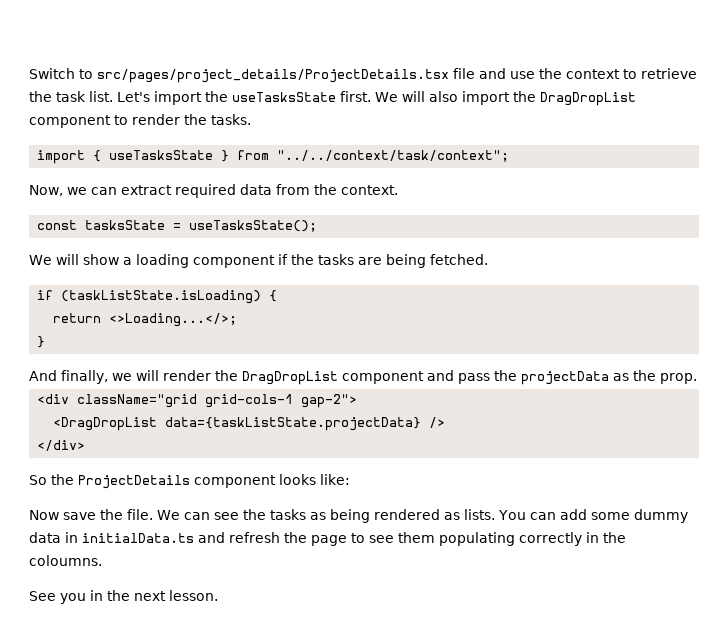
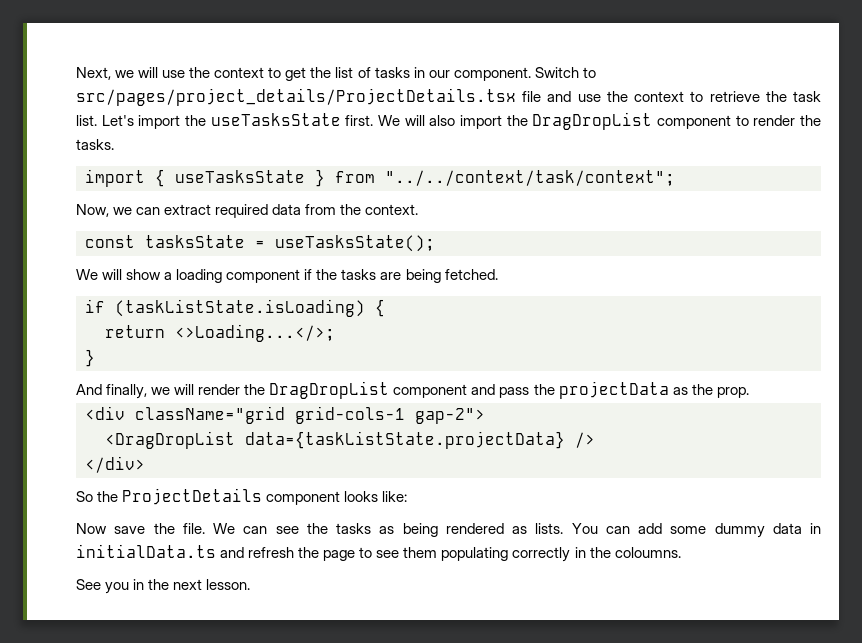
(29, 73) none -> [76,67,531,81] Next, we will use the context to get the list of tasks in our component.

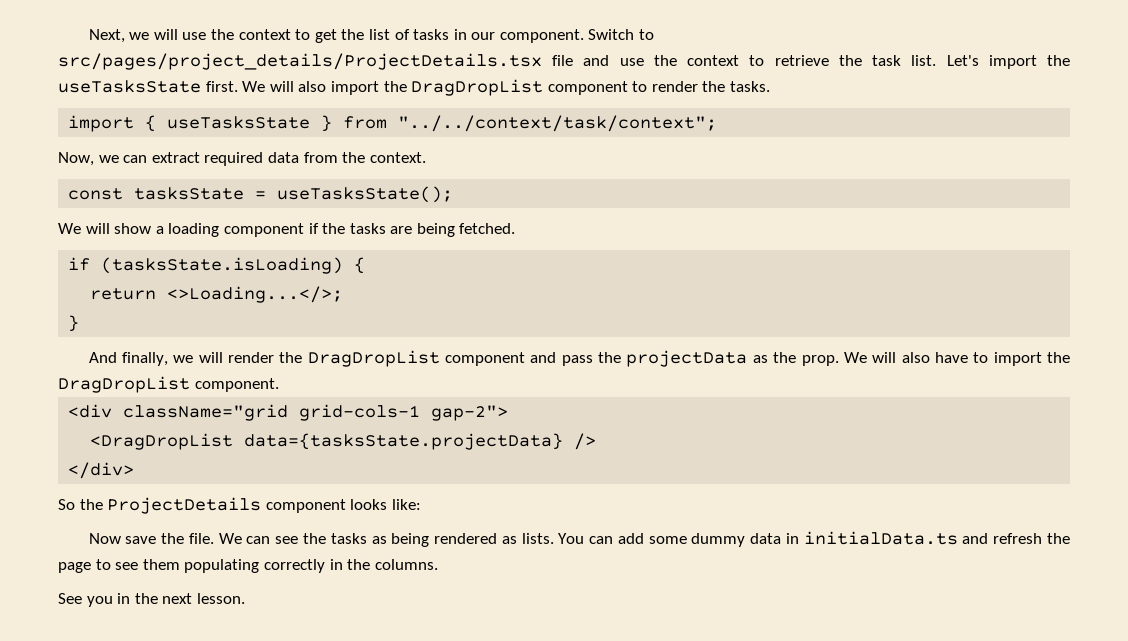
[115,299,365,317] (taskListState.isLoading) -> [101,257,344,274] (tasksState.isLoading)
(749, 392) none -> [843,352,1070,366] [58,376,279,393] We will also have to import the DragDropList component.
[245,431,565,449] data={taskListState.projectData} -> [244,433,564,450] data={tasksState.projectData}
[614,547,681,558] coloumns. -> [374,559,438,570] columns.

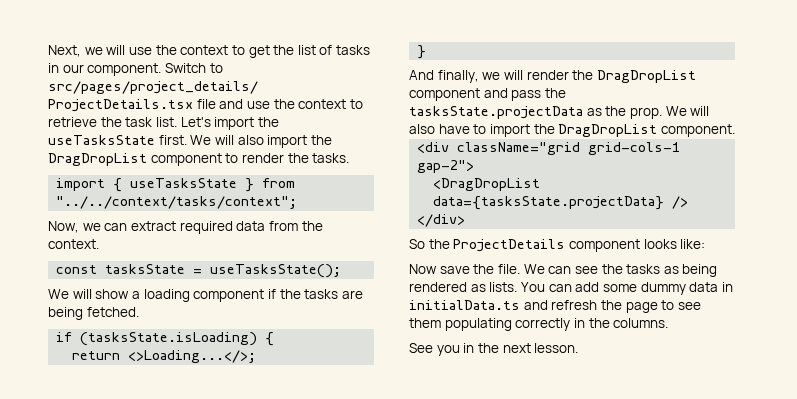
[398,115,718,132] "../../context/task/context"; -> [56,196,298,209] "../../context/tasks/context";
[626,350,748,367] projectData -> [409,106,583,119] tasksState.projectData

